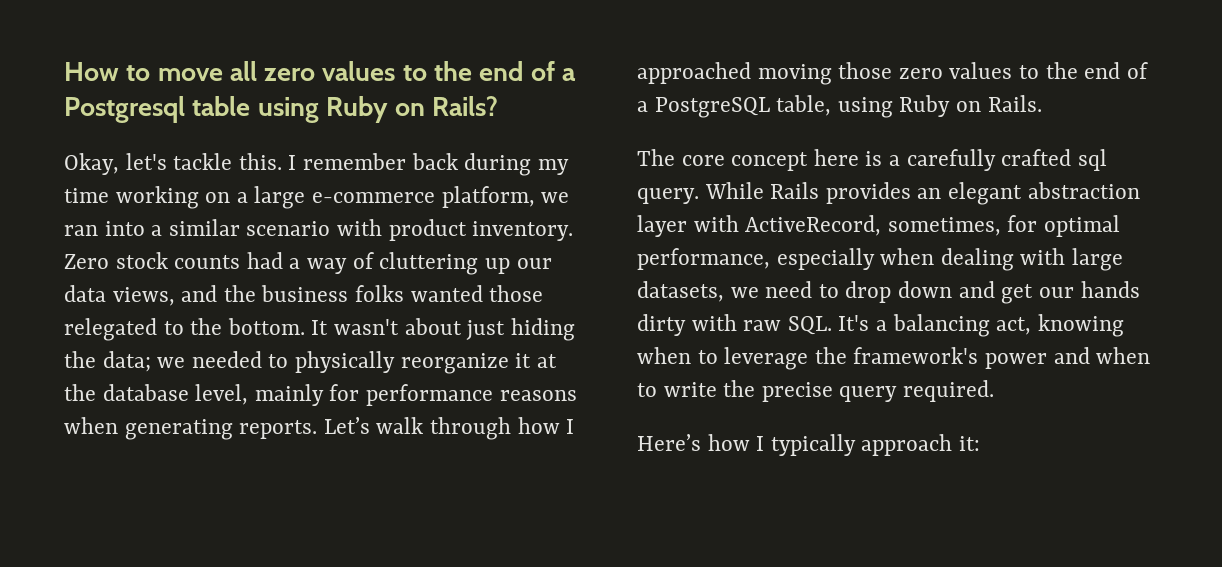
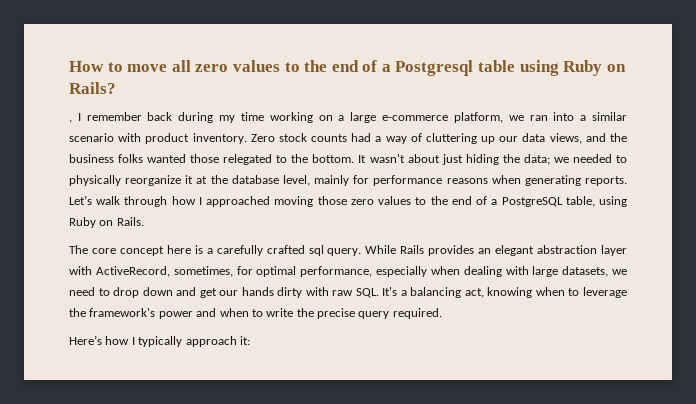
[64,153,282,175] Okay, let's tackle this. -> [69,120,72,123] ,

